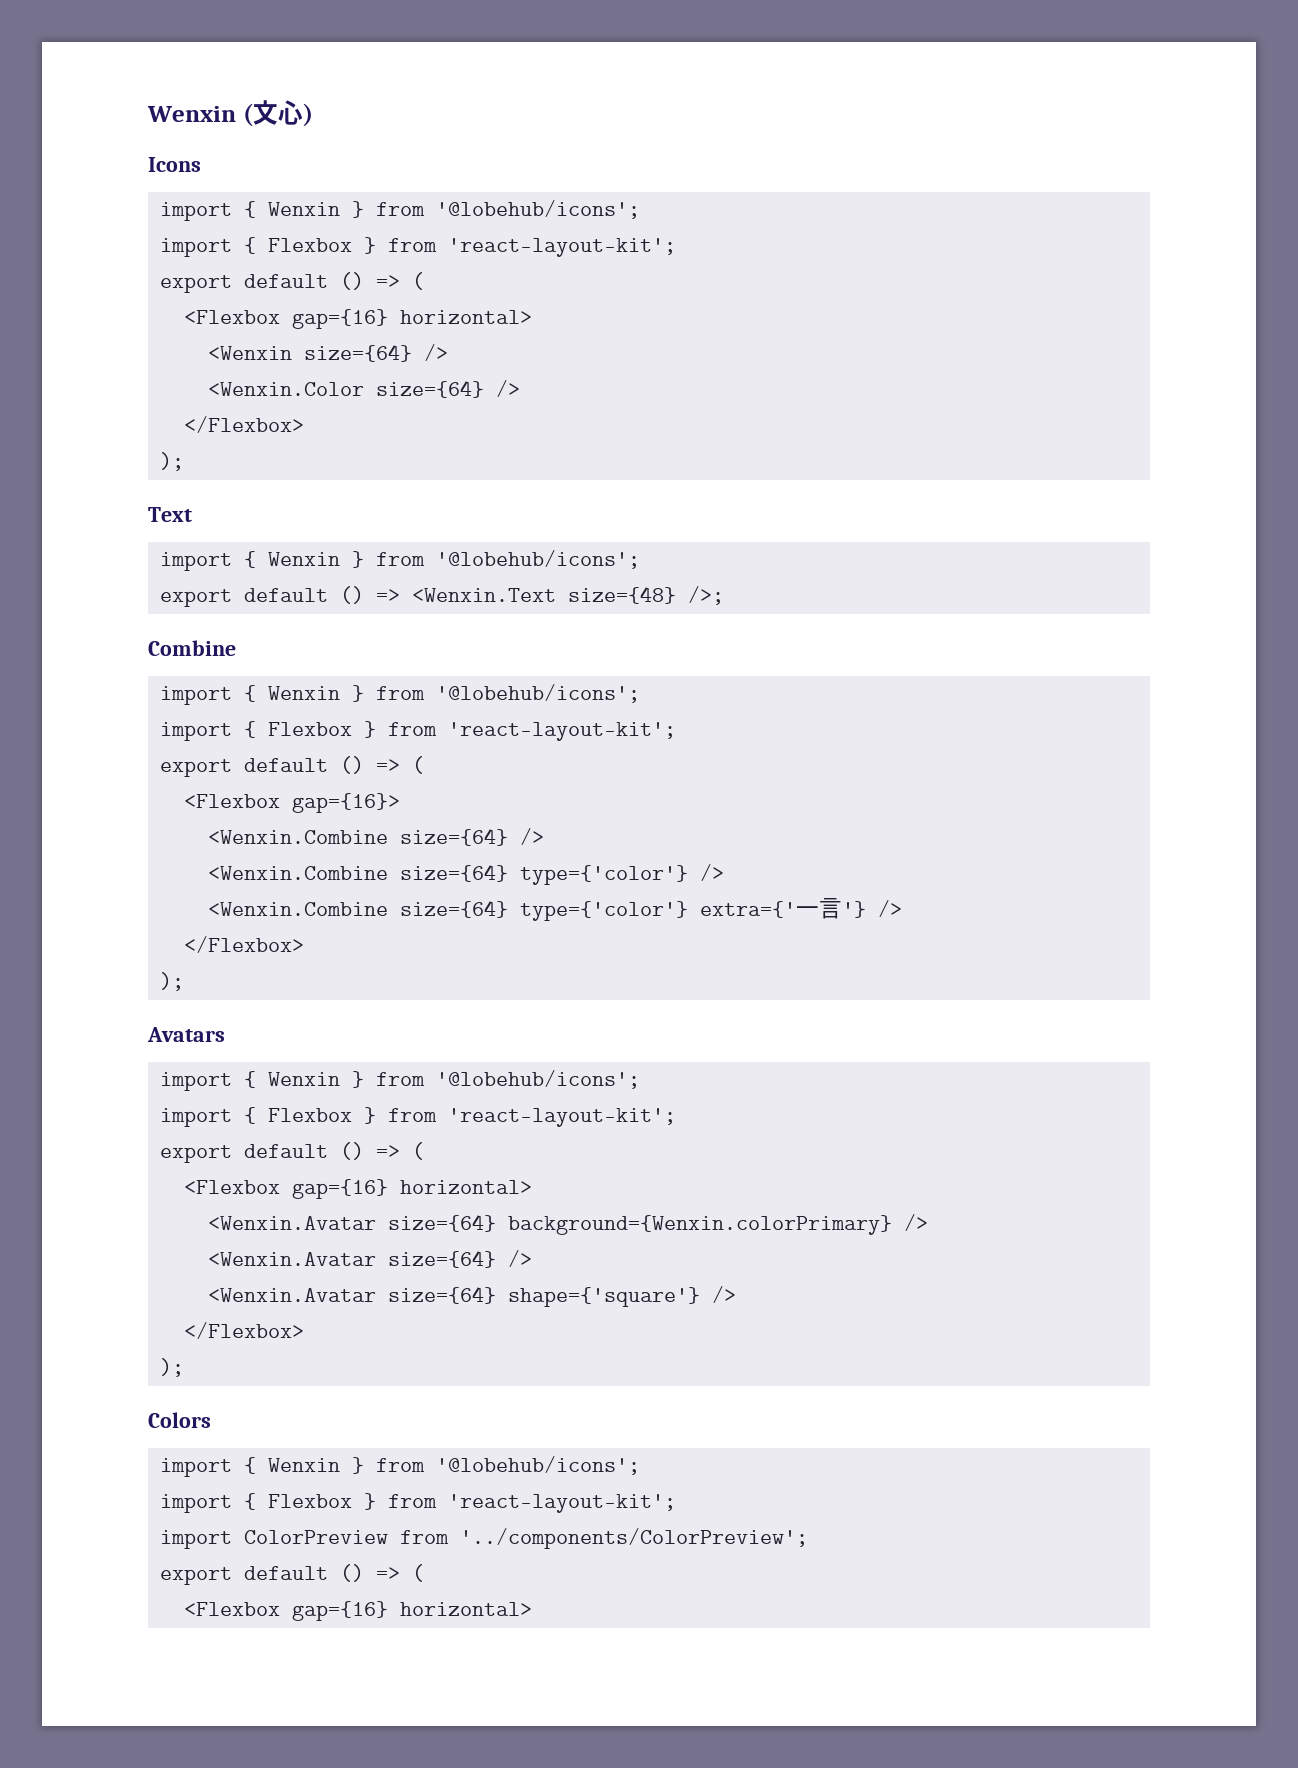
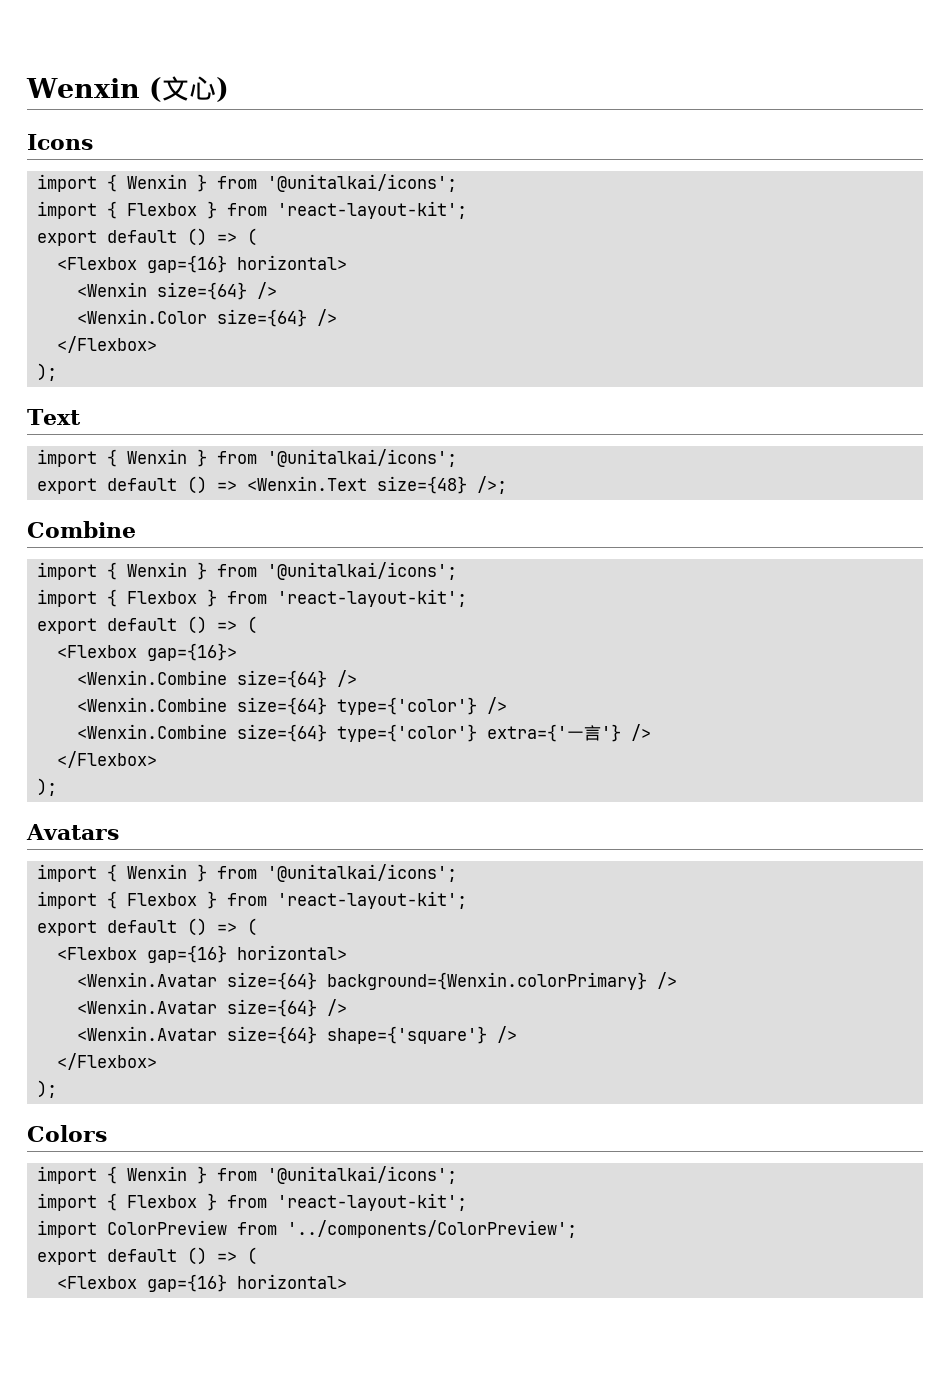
[436,200,640,219] '@lobehub/icons'; -> [267,174,458,192] '@unitalkai/icons';
[436,550,640,569] '@lobehub/icons'; -> [267,449,458,467] '@unitalkai/icons';
[436,684,640,703] '@lobehub/icons'; -> [267,562,458,580] '@unitalkai/icons';
[436,1070,640,1089] '@lobehub/icons'; -> [267,864,458,882] '@unitalkai/icons';
[436,1456,640,1475] '@lobehub/icons'; -> [267,1166,458,1184] '@unitalkai/icons';

